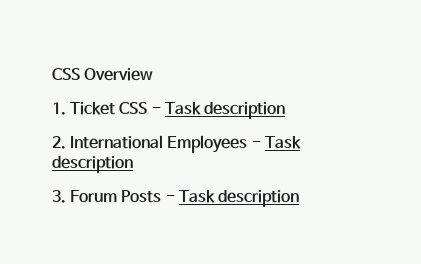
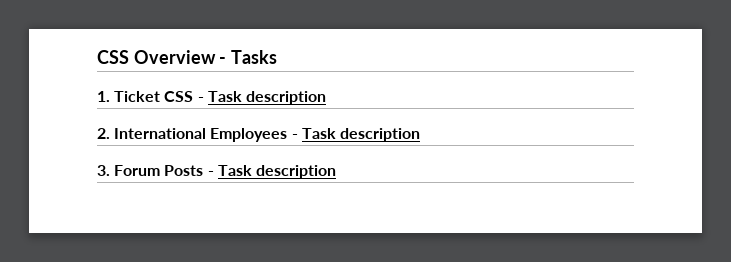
(154, 74) none -> [219,50,278,64] - Tasks

